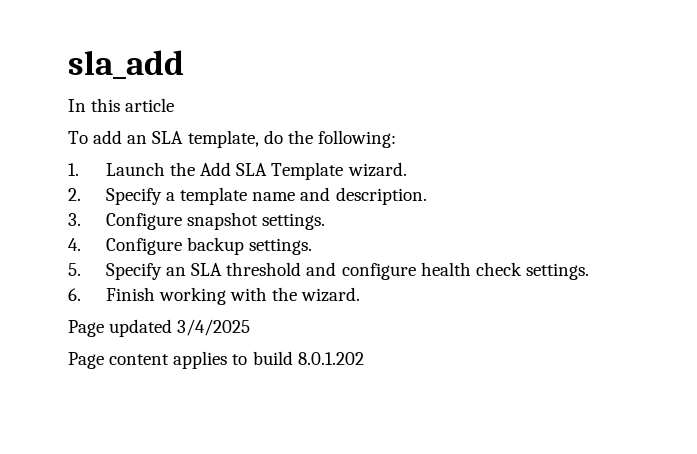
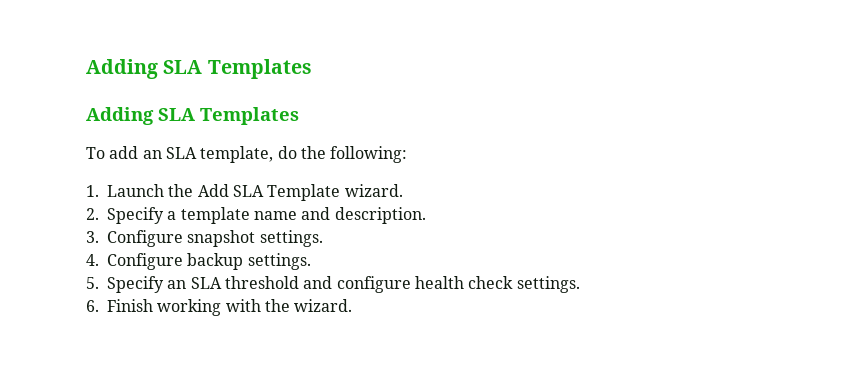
[68,50,184,79] [68,98,175,112] sla_add // In this article -> [86,59,312,79] [86,107,299,125] Adding SLA Templates // Adding SLA Templates
[68,319,251,337] [68,351,364,369] // Page updated 3/4/2025 // Page content applies to build 8.0.1.202 -> (353, 305) none

